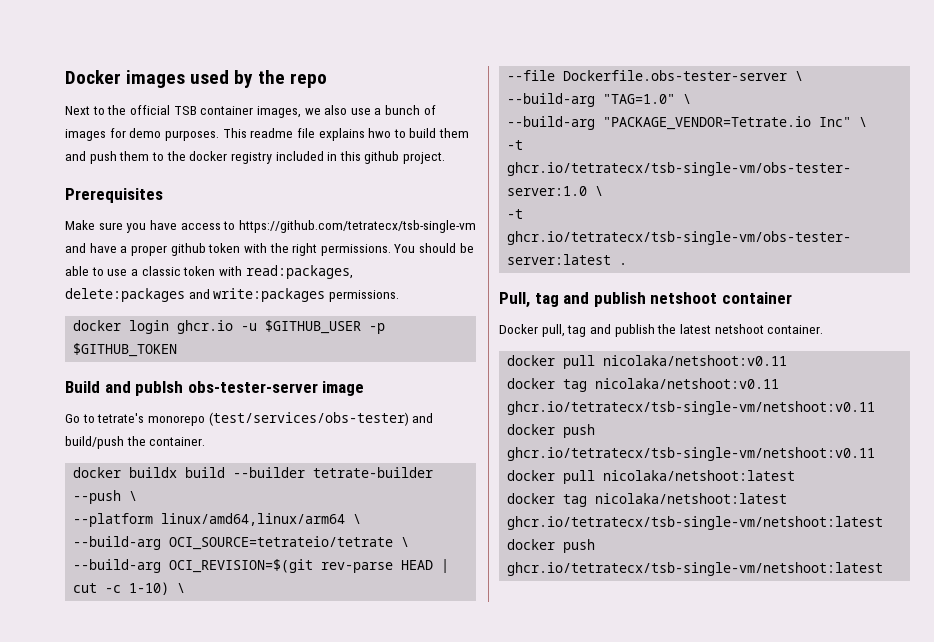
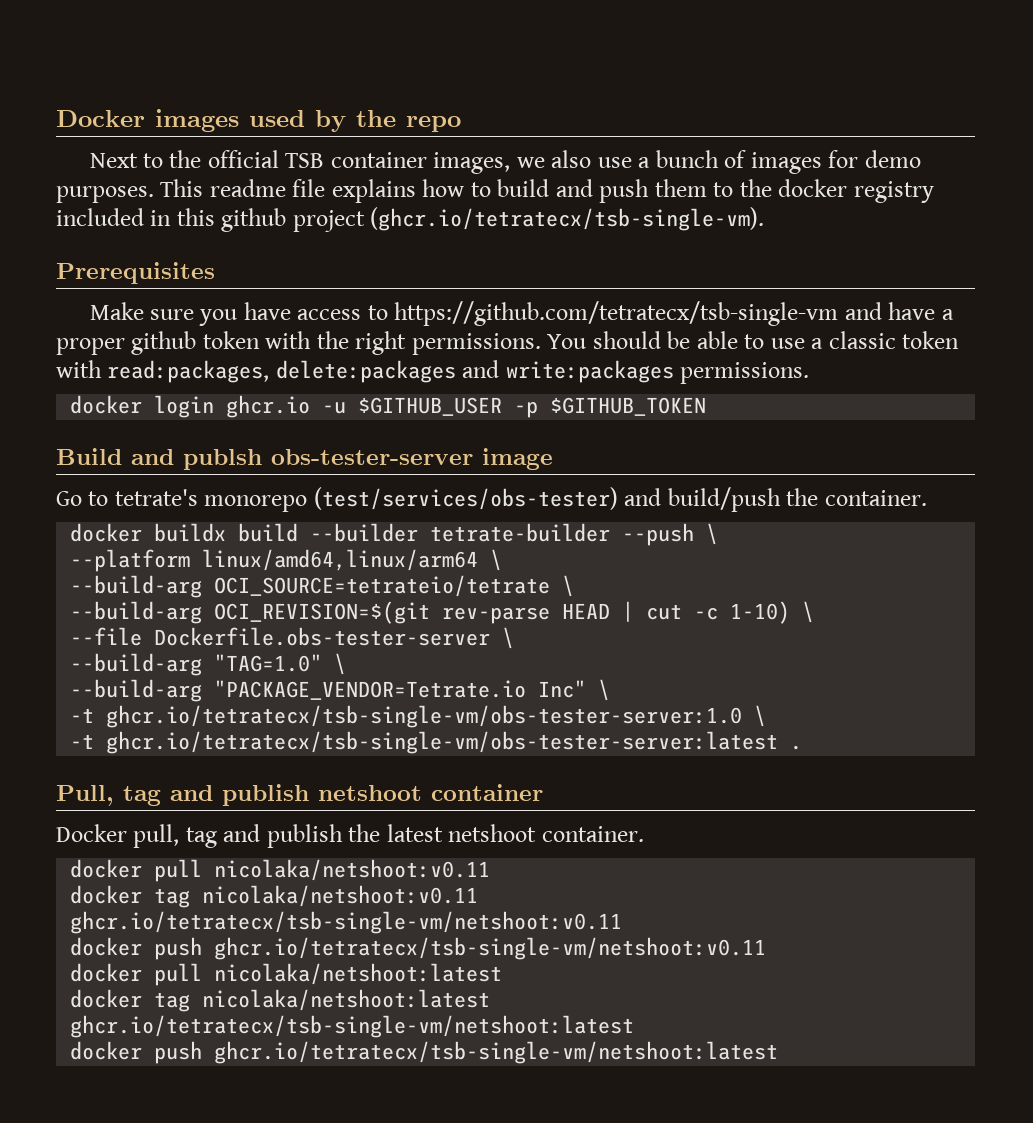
[368,128,392,138] hwo -> [422,179,465,197] how
[439,128,470,138] them -> (550, 188) none
[403,152,446,164] project. -> [292,207,765,232] project (ghcr.io/tetratecx/tsb-single-vm).

